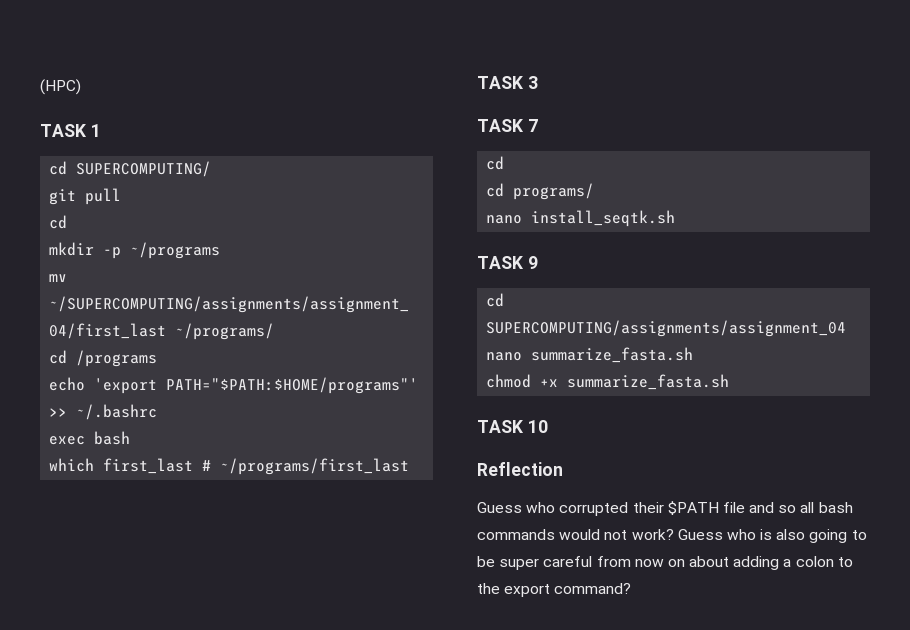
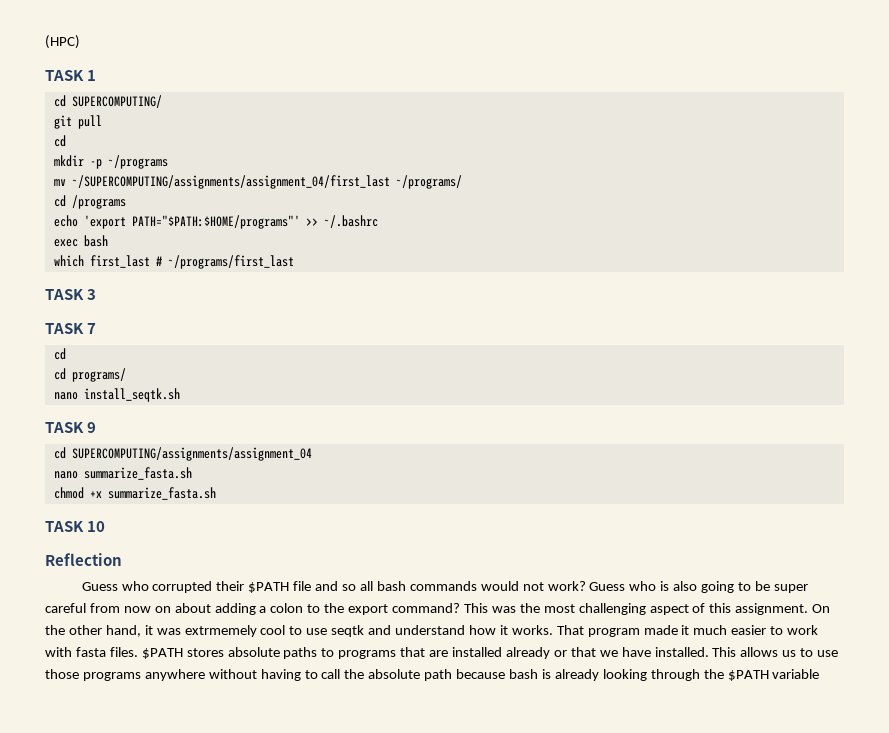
(632, 588) none -> [463,603,831,615] [45,625,819,637] [45,647,839,659] [45,669,820,681] This was the most challenging aspect of this assignment. On the other hand, it was extrmemely cool to use seqtk and understand how it works. That program made it much easier to work with fasta files. $PATH stores absolute paths to programs that are installed already or that we have installed. This allows us to use those programs anywhere without having to call the absolute path because bash is already looking through the $PATH variable

